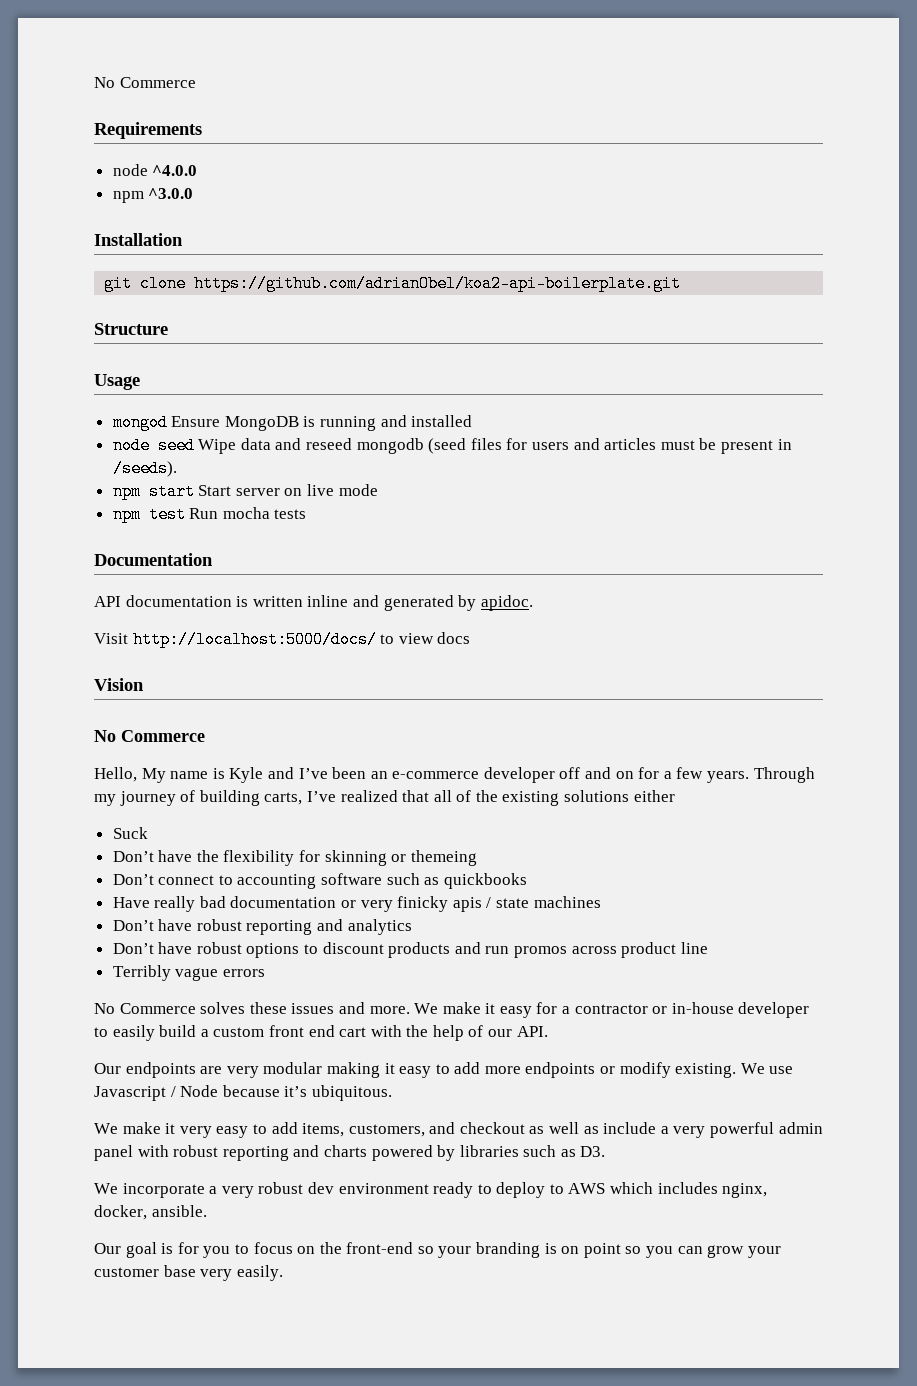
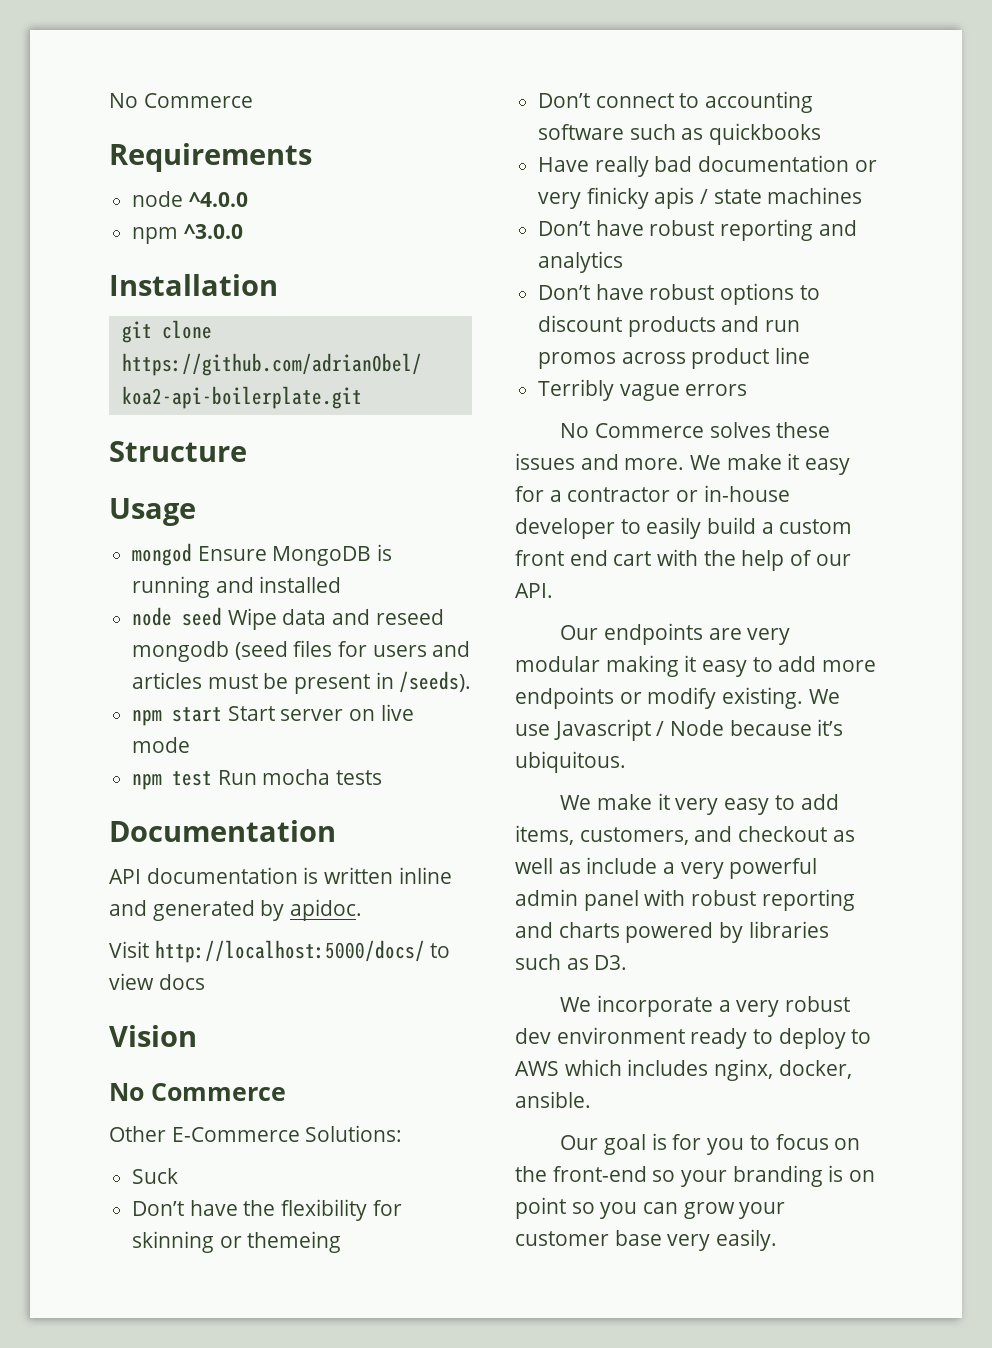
[94,767,815,783] [94,790,675,806] Hello, My name is Kyle and I’ve been an e-commerce developer off and on for a few years. Through my journey of building carts, I’ve realized that all of the existing solutions either -> [109,1125,403,1142] Other E-Commerce Solutions:

